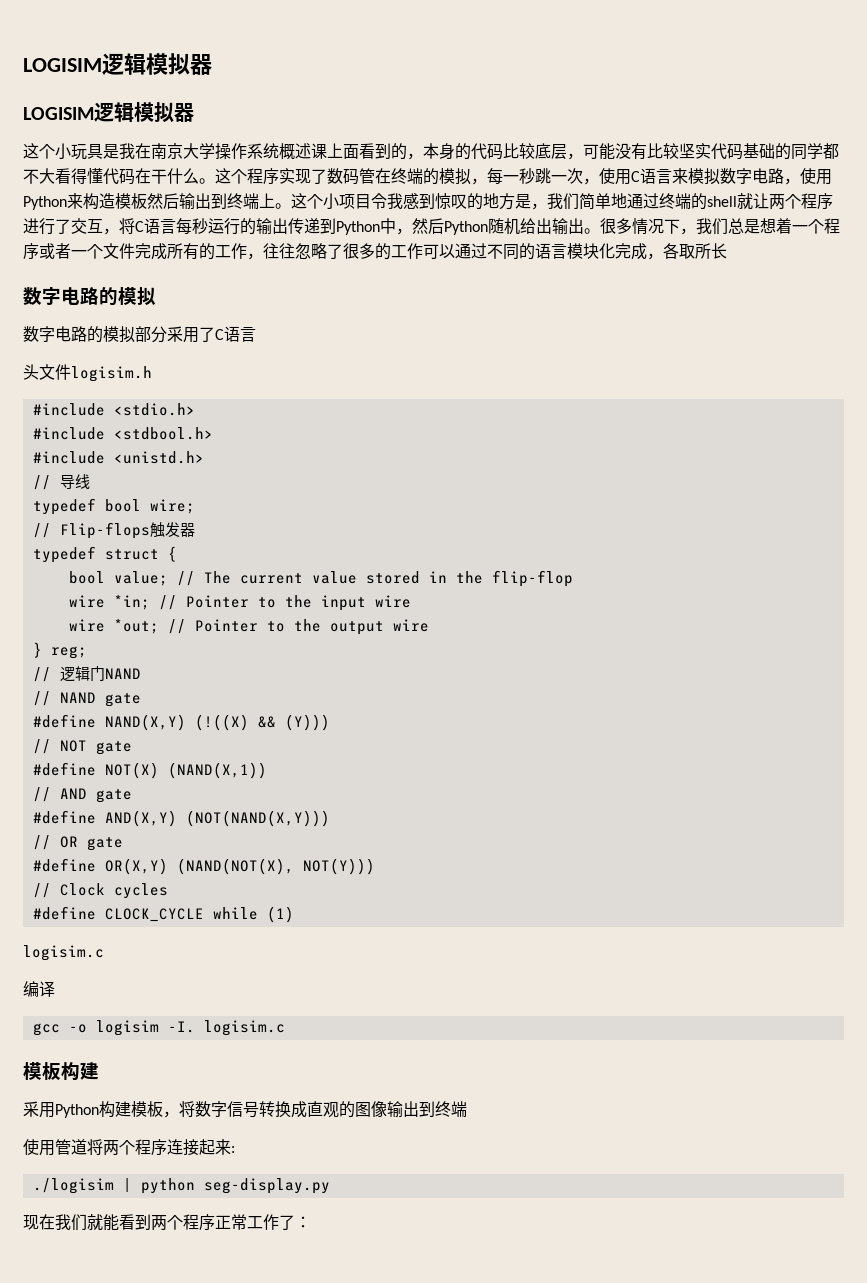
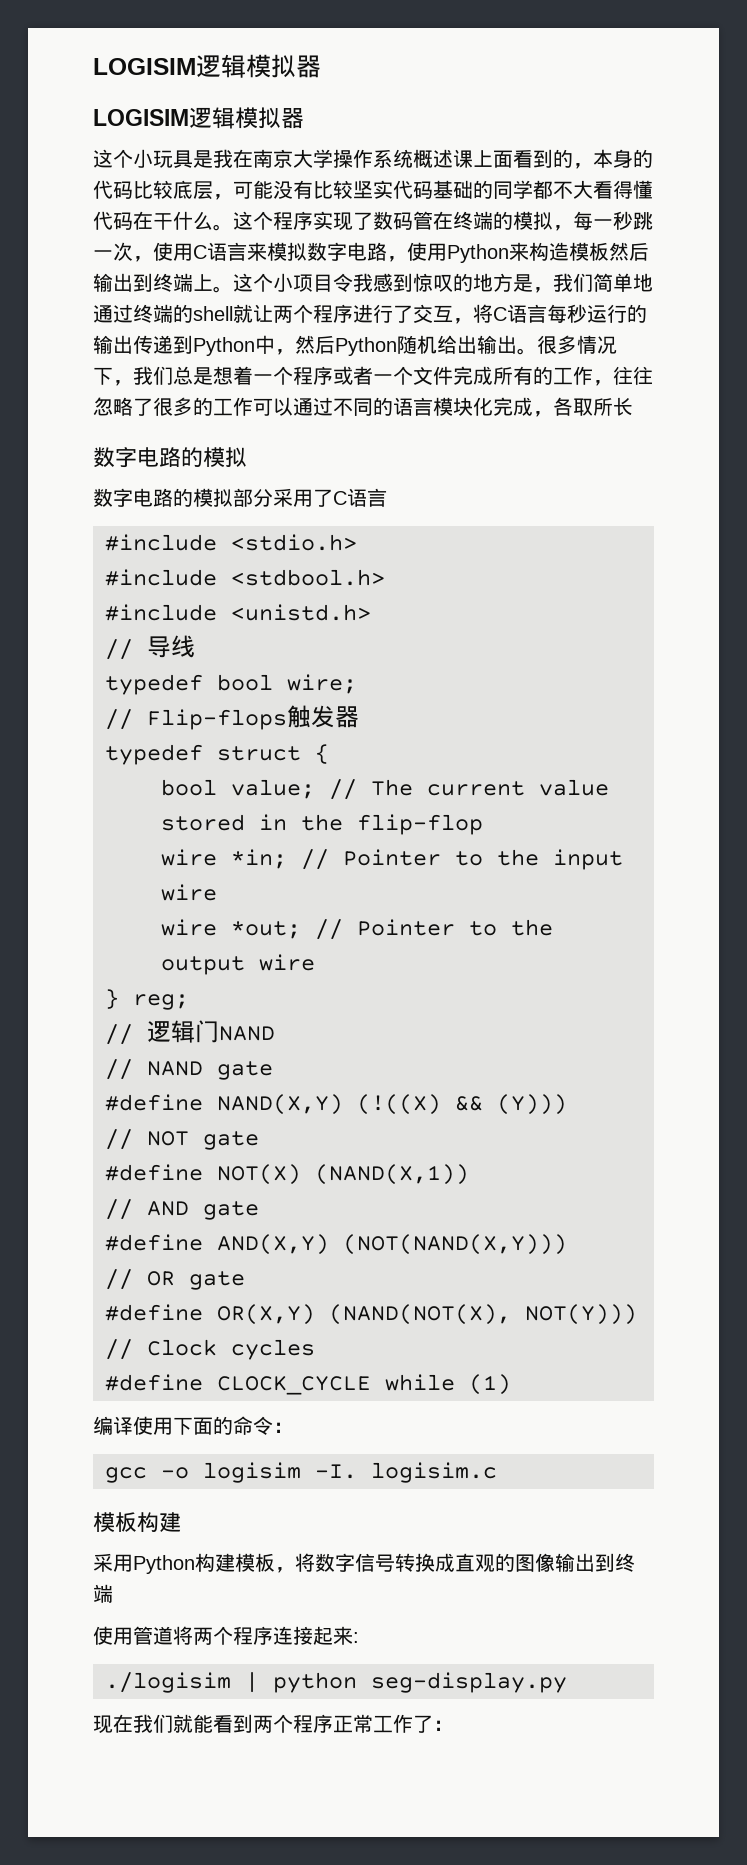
[23,364,152,382] // 头文件logisim.h -> (387, 497) none
[23,945,104,961] // logisim.c -> (511, 1384) none
(55, 989) none -> [133,1416,293,1435] 使用下面的命令：

